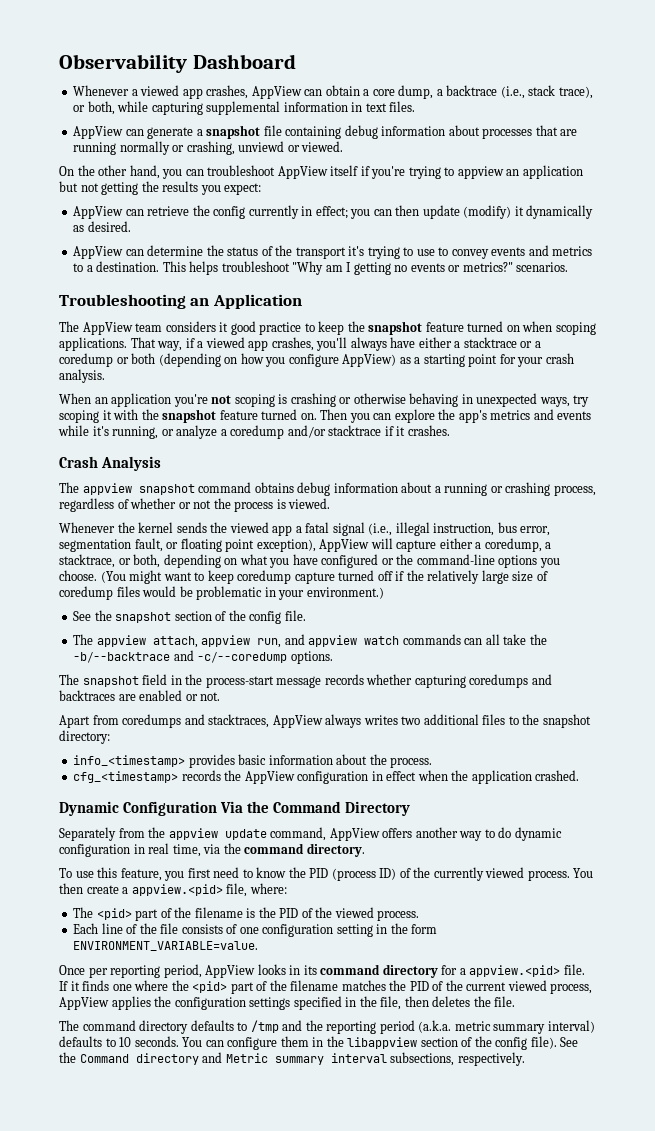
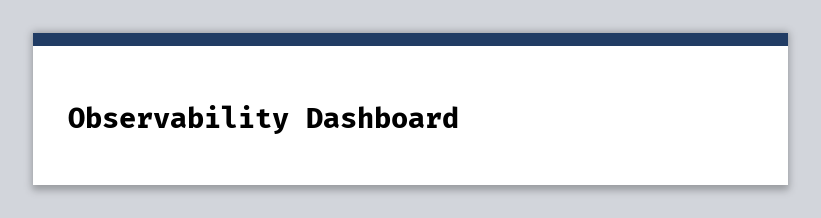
[73,85,593,99] [73,101,416,115] [73,125,578,139] [73,141,344,155] [59,165,583,179] [59,181,262,195] [73,205,594,219] [73,221,131,232] [73,245,593,259] [73,261,569,275] [59,294,302,309] [59,321,596,335] [59,337,541,351] [59,353,574,367] [59,369,105,383] [59,393,590,407] [59,409,592,423] [58,425,450,439] [59,456,161,471] [59,482,596,496] [59,498,331,512] [59,522,551,536] [59,538,552,552] [59,554,560,568] [59,570,548,584] [59,586,384,600] [73,610,306,624] [73,634,547,648] [73,650,333,664] [59,674,552,688] [59,690,221,701] [59,714,591,728] [59,730,110,744] [73,754,433,768] [73,770,580,784] [59,801,410,816] [59,827,562,841] [59,843,365,857] [59,867,594,881] [59,883,287,897] [73,907,420,921] [73,923,438,937] [73,941,259,951] [59,964,585,978] [59,980,593,994] [59,996,516,1010] [59,1020,595,1034] [59,1036,579,1050] [59,1052,525,1066] // Whenever a viewed app crashes, AppView can obtain a core dump, a backtrace (i.e., stack trace), or both, while capturing supplemental information in text files. // AppView can generate a snapshot file containing debug information about processes that are running normally or crashing, unviewd or viewed. // On the other hand, you can troubleshoot AppView itself if you're trying to appview an application but not getting the results you expect: // AppView can retrieve the config currently in effect; you can then update (modify) it dynamically as desired. // AppView can determine the status of the transport it's trying to use to convey events and metrics to a destination. This helps troubleshoot "Why am I getting no events or metrics?" scenarios. // Troubleshooting an Application // The AppView team considers it good practice to keep the snapshot feature turned on when scoping applications. That way, if a viewed app crashes, you'll always have either a stacktrace or a coredump or both (depending on how you configure AppView) as a starting point for your crash analysis. // When an application you're not scoping is crashing or otherwise behaving in unexpected ways, try scoping it with the snapshot feature turned on. Then you can explore the app's metrics and events while it's running, or analyze a coredump and/or stacktrace if it crashes. // Crash Analysis // The appview snapshot command obtains debug information about a running or crashing process, regardless of whether or not the process is viewed. // Whenever the kernel sends the viewed app a fatal signal (i.e., illegal instruction, bus error, segmentation fault, or floating point exception), AppView will capture either a coredump, a stacktrace, or both, depending on what you have configured or the command-line options you choose. (You might want to keep coredump capture turned off if the relatively large size of coredump files would be problematic in your environment.) // See the snapshot section of the config file. // The appview attach, appview run, and appview watch commands can all take the -b/--backtrace and -c/--coredump options. // The snapshot field in the process-start message records whether capturing coredumps and backtraces are enabled or not. // Apart from coredumps and stacktraces, AppView always writes two additional files to the snapshot directory: // info_<timestamp> provides basic information about the process. // cfg_<timestamp> records the AppView configuration in effect when the application crashed. // Dynamic Configuration Via the Command Directory // Separately from the appview update command, AppView offers another way to do dynamic configuration in real time, via the command directory. // To use this feature, you first need to know the PID (process ID) of the currently viewed process. You then create a appview.<pid> file, where: // The <pid> part of the filename is the PID of the viewed process. // Each line of the file consists of one configuration setting in the form ENVIRONMENT_VARIABLE=value. // Once per reporting period, AppView looks in its command directory for a appview.<pid> file. If it finds one where the <pid> part of the filename matches the PID of the current viewed process, AppView applies the configuration settings specified in the file, then deletes the file. // The command directory defaults to /tmp and the reporting period (a.k.a. metric summary interval) defaults to 10 seconds. You can configure them in the libappview section of the config file). See the Command directory and Metric summary interval subsections, respectively. -> (459, 117) none

